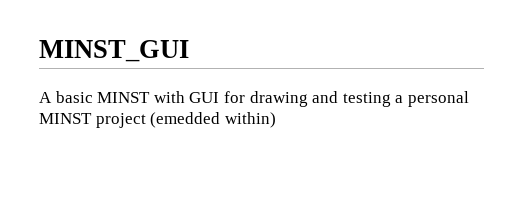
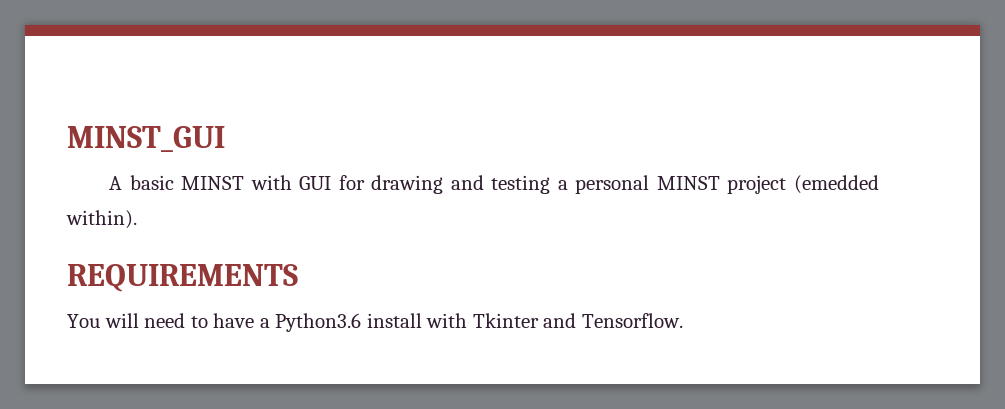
[224,112,276,128] within) -> [66,210,137,229] [67,264,298,292] [67,313,683,332] within). // REQUIREMENTS // You will need to have a Python3.6 install with Tkinter and Tensorflow.

